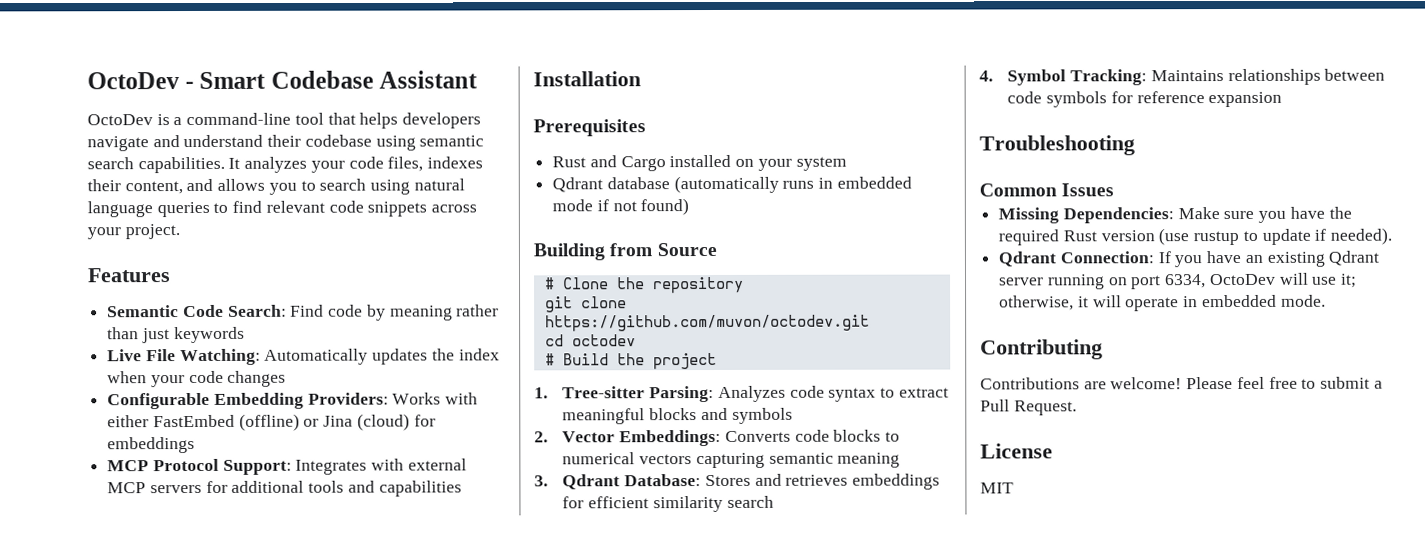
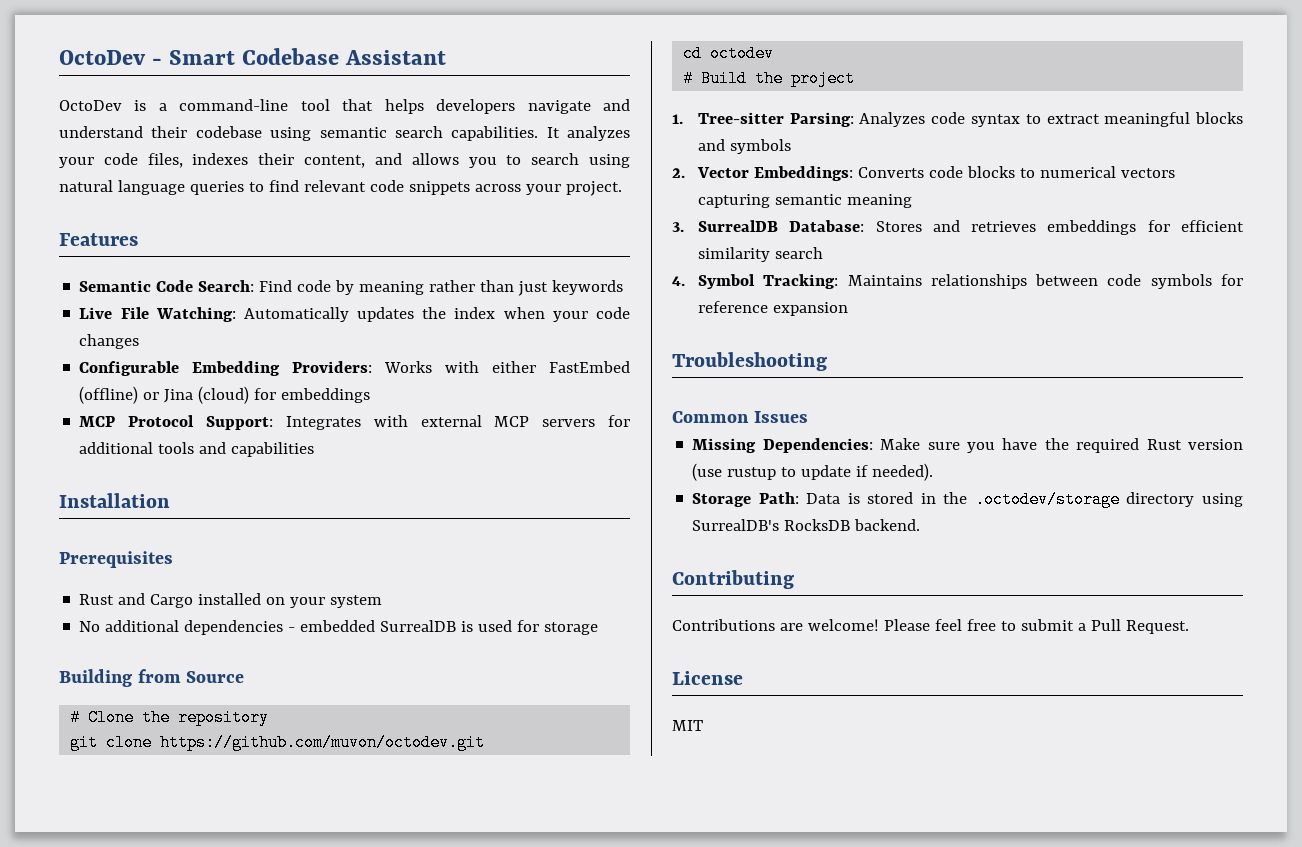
[552,175,912,194] [552,198,690,216] Qdrant database (automatically runs in embedded mode if not found) -> [79,620,599,635] No additional dependencies - embedded SurrealDB is used for storage
[562,474,621,490] Qdrant -> [697,220,778,232] SurrealDB
[998,250,1380,268] [999,272,1358,290] [999,294,1326,312] Qdrant Connection: If you have an existing Qdrant server running on port 6334, OctoDev will use it; otherwise, it will operate in embedded mode. -> [692,491,1243,508] [692,519,921,531] Storage Path: Data is stored in the .octodev/storage directory using SurrealDB's RocksDB backend.

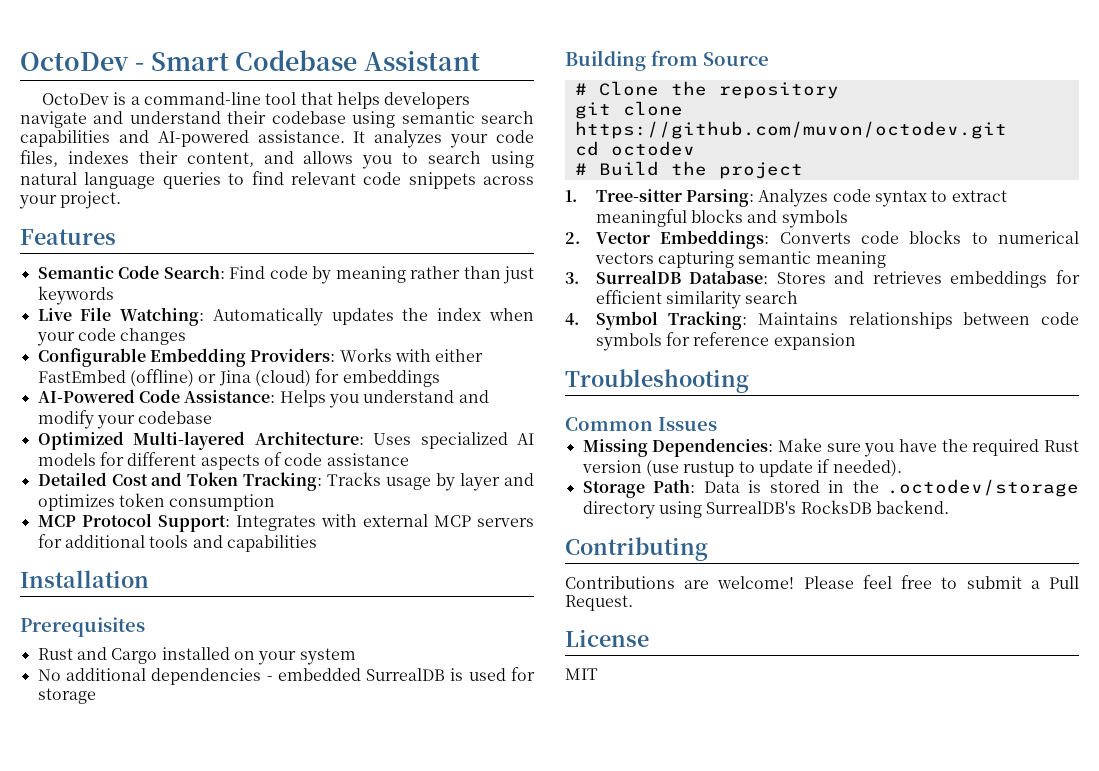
[451,126,539,141] capabilities. -> [20,130,345,147] capabilities and AI-powered assistance.
(371, 395) none -> [37,389,489,408] [37,410,213,429] [37,431,534,450] [37,452,409,470] [37,472,534,491] [37,493,276,511] // AI-Powered Code Assistance: Helps you understand and modify your codebase // Optimized Multi-layered Architecture: Uses specialized AI models for different aspects of code assistance // Detailed Cost and Token Tracking: Tracks usage by layer and optimizes token consumption

